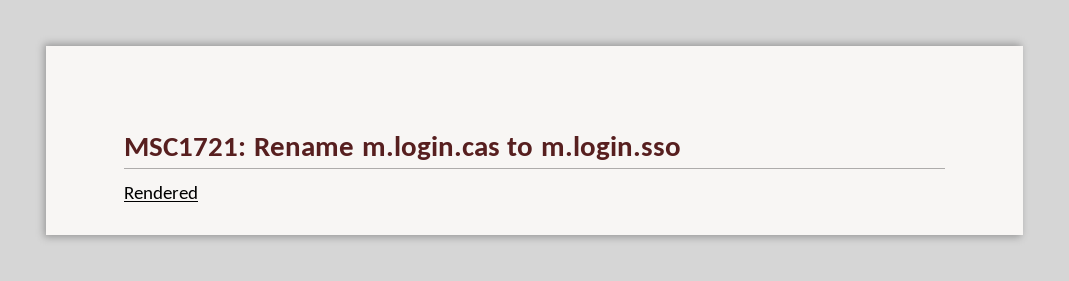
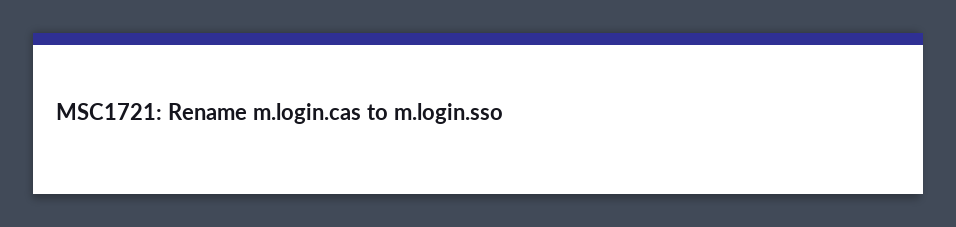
[124,186,198,199] // Rendered -> (503, 113) none

